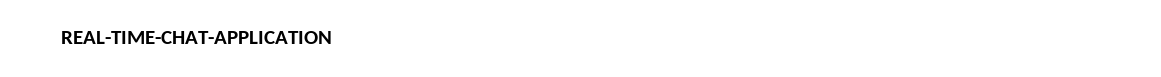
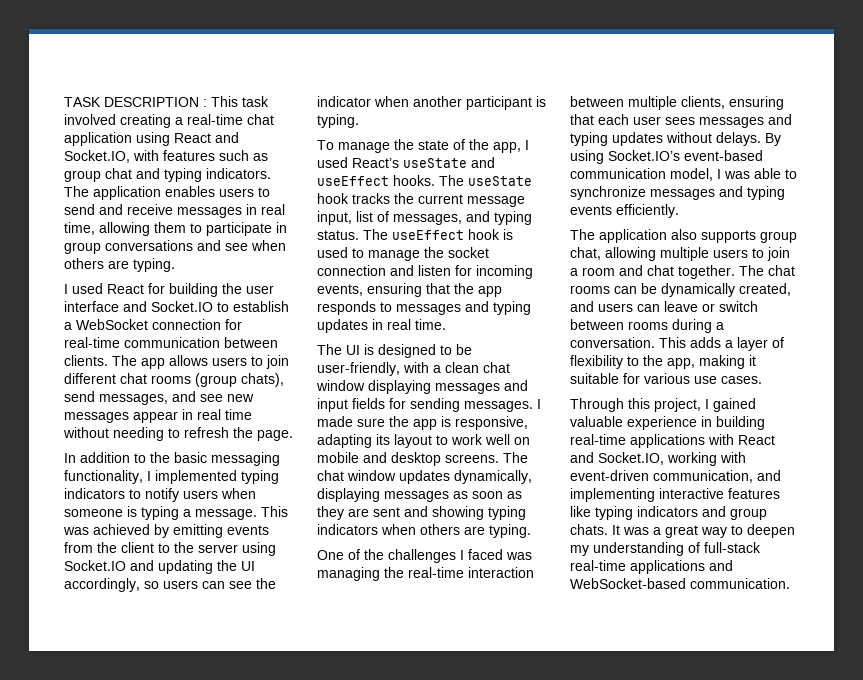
[61,31,332,44] REAL-TIME-CHAT-APPLICATION -> [64,96,269,107] [64,114,274,128] [64,132,239,146] [64,150,268,163] [64,168,271,182] [64,186,270,200] [64,204,285,218] [64,222,287,236] [64,240,286,254] [64,258,175,272] [64,283,274,297] [64,301,289,312] [64,319,242,330] [64,337,278,348] [64,355,289,369] [64,373,284,387] [64,391,254,405] [64,409,252,423] [63,427,293,441] [64,452,280,466] [64,470,279,484] [64,488,256,502] [64,506,288,520] [63,524,269,538] [64,542,276,556] [64,560,255,574] [64,578,276,592] [317,96,546,110] [317,114,359,128] [317,139,529,153] [317,157,495,168] [317,175,532,186] [317,193,525,207] [317,211,532,225] [317,229,513,240] [317,247,489,261] [317,265,533,279] [317,283,502,297] [317,301,531,315] [317,319,446,333] [317,344,472,358] [317,362,510,376] [316,380,528,394] [317,398,541,412] [317,416,528,430] [317,434,530,448] [317,452,528,466] [317,470,532,484] [317,488,522,502] [317,506,526,520] [317,524,531,538] [317,549,532,563] [317,567,534,581] [570,96,784,110] [570,114,792,128] [570,132,781,146] [570,150,763,164] [570,168,797,181] [570,186,785,200] [570,204,679,218] [570,229,797,243] [570,247,790,261] [570,265,795,279] [570,283,791,297] [570,301,758,312] [570,319,724,333] [570,337,784,351] [570,355,756,369] [570,373,762,384] [570,398,756,412] [570,416,765,430] [570,434,775,448] [570,452,746,466] [570,470,781,483] [570,488,780,502] [570,506,767,520] [570,524,795,538] [570,542,761,556] [570,560,733,574] [570,578,790,589] TASK DESCRIPTION : This task involved creating a real-time chat application using React and Socket.IO, with features such as group chat and typing indicators. The application enables users to send and receive messages in real time, allowing them to participate in group conversations and see when others are typing. // I used React for building the user interface and Socket.IO to establish a WebSocket connection for real-time communication between clients. The app allows users to join different chat rooms (group chats), send messages, and see new messages appear in real time without needing to refresh the page. // In addition to the basic messaging functionality, I implemented typing indicators to notify users when someone is typing a message. This was achieved by emitting events from the client to the server using Socket.IO and updating the UI accordingly, so users can see the indicator when another participant is typing. // To manage the state of the app, I used React’s useState and useEffect hooks. The useState hook tracks the current message input, list of messages, and typing status. The useEffect hook is used to manage the socket connection and listen for incoming events, ensuring that the app responds to messages and typing updates in real time. // The UI is designed to be user-friendly, with a clean chat window displaying messages and input fields for sending messages. I made sure the app is responsive, adapting its layout to work well on mobile and desktop screens. The chat window updates dynamically, displaying messages as soon as they are sent and showing typing indicators when others are typing. // One of the challenges I faced was managing the real-time interaction between multiple clients, ensuring that each user sees messages and typing updates without delays. By using Socket.IO’s event-based communication model, I was able to synchronize messages and typing events efficiently. // The application also supports group chat, allowing multiple users to join a room and chat together. The chat rooms can be dynamically created, and users can leave or switch between rooms during a conversation. This adds a layer of flexibility to the app, making it suitable for various use cases. // Through this project, I gained valuable experience in building real-time applications with React and Socket.IO, working with event-driven communication, and implementing interactive features like typing indicators and group chats. It was a great way to deepen my understanding of full-stack real-time applications and WebSocket-based communication.

